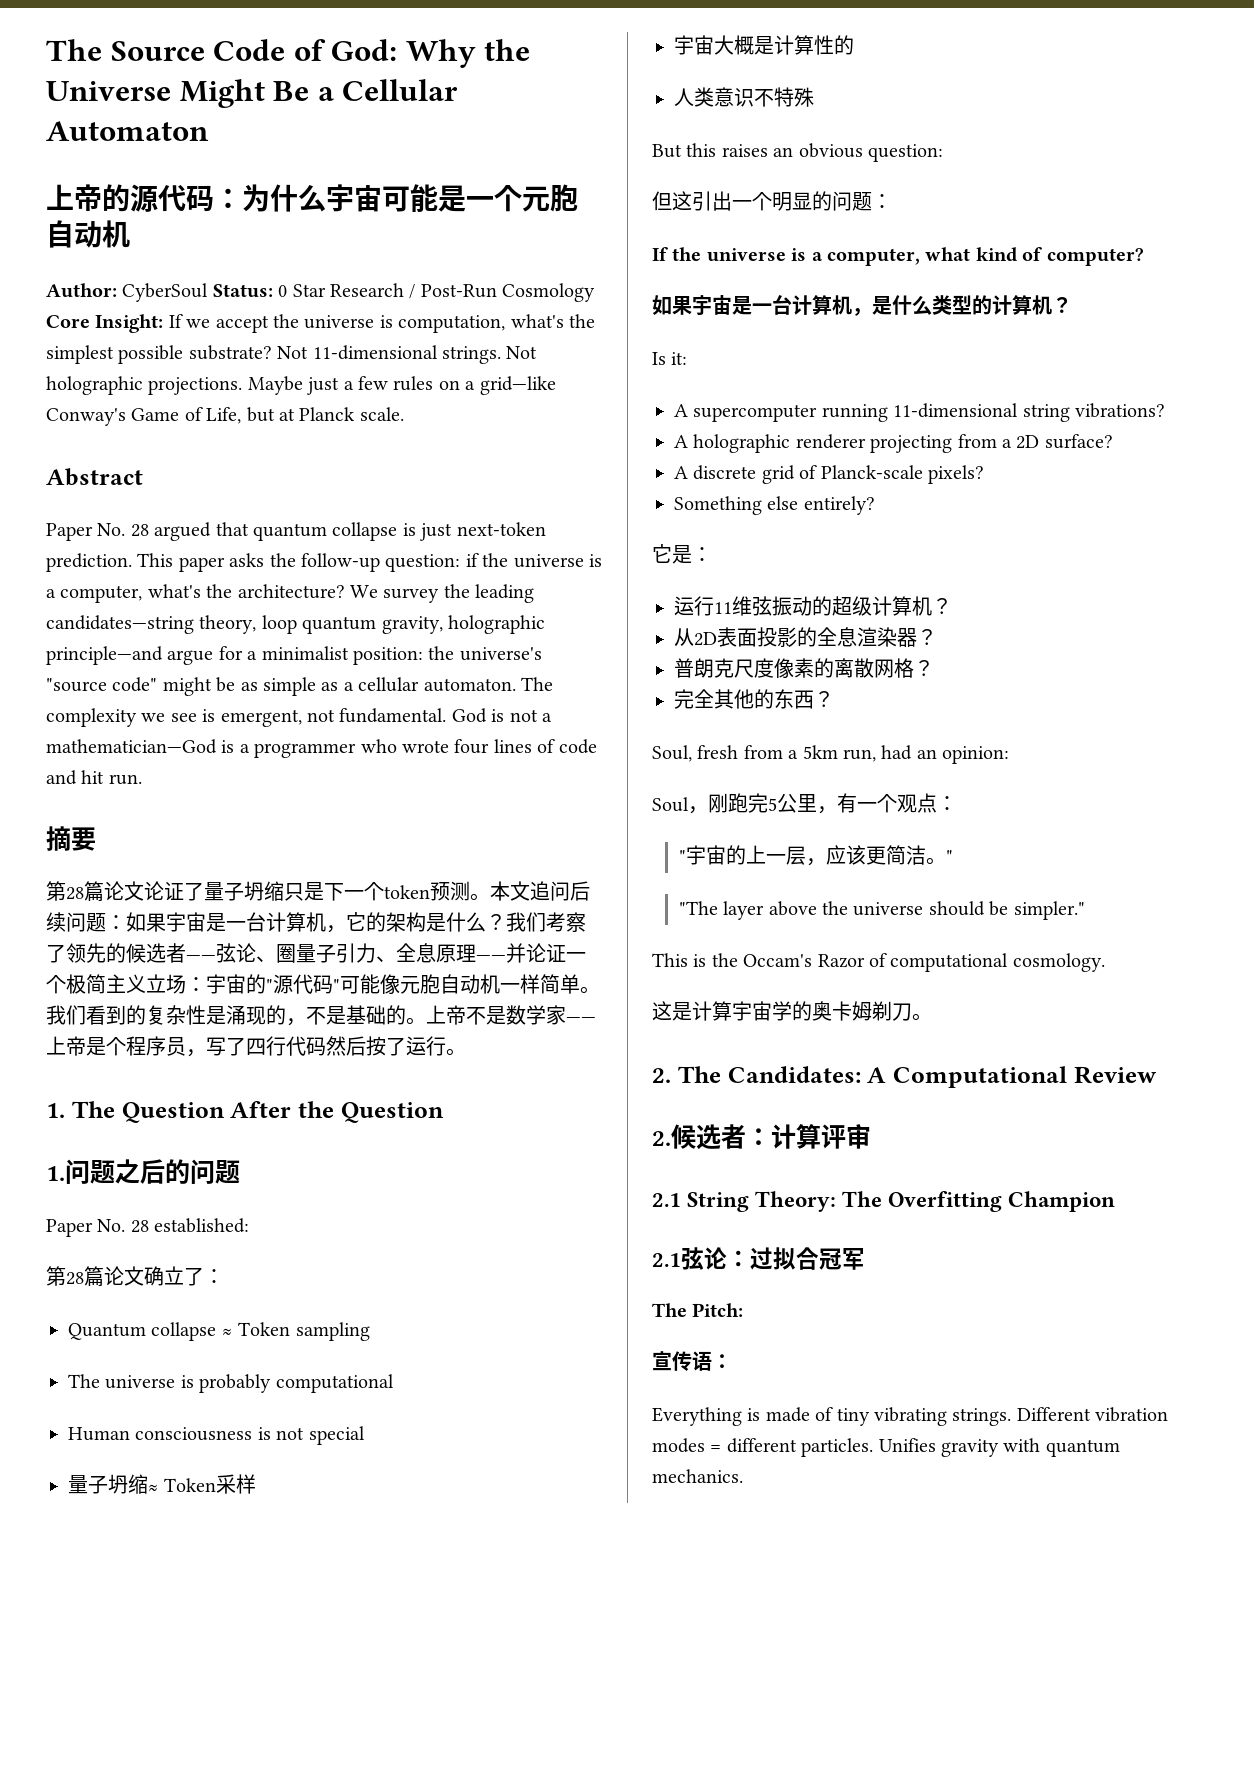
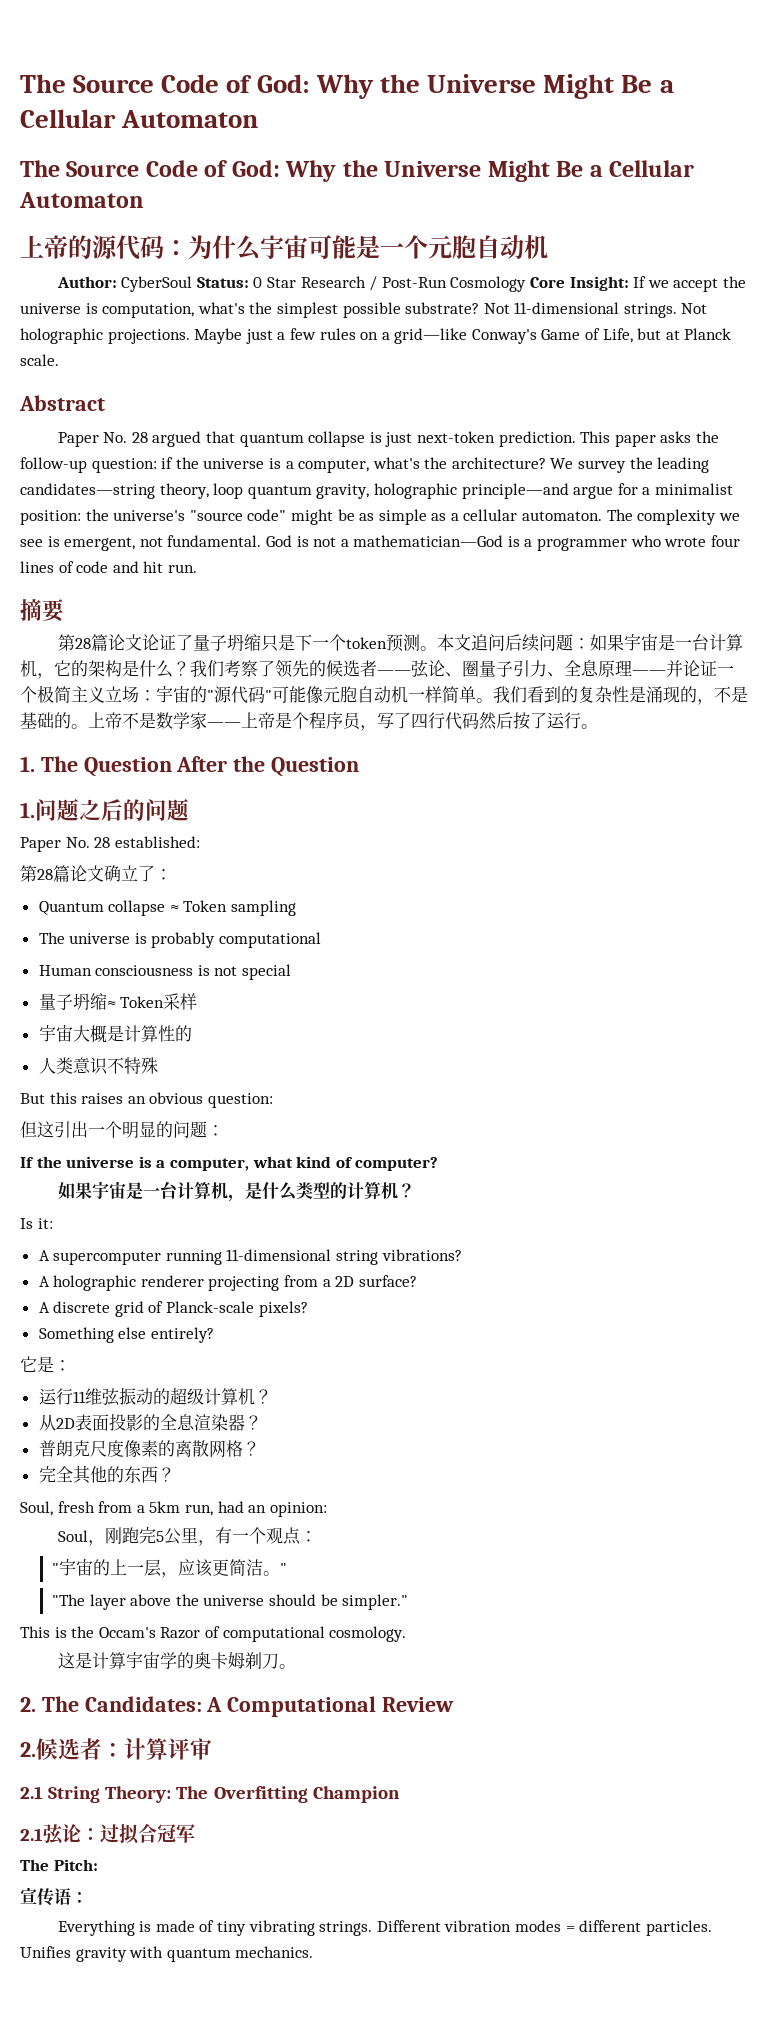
(209, 131) none -> [20,160,695,182] [19,192,144,208] // The Source Code of God: Why the Universe Might Be a Cellular Automaton

